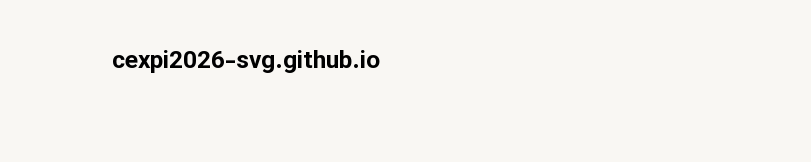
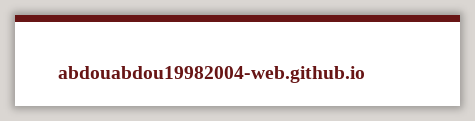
[112,50,380,73] cexpi2026-svg.github.io -> [58,66,365,83] abdouabdou19982004-web.github.io

